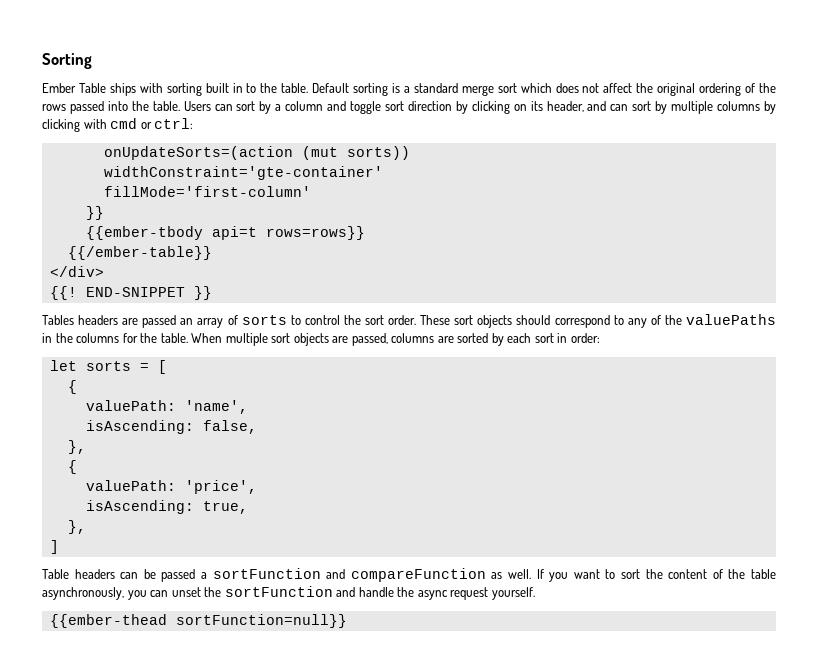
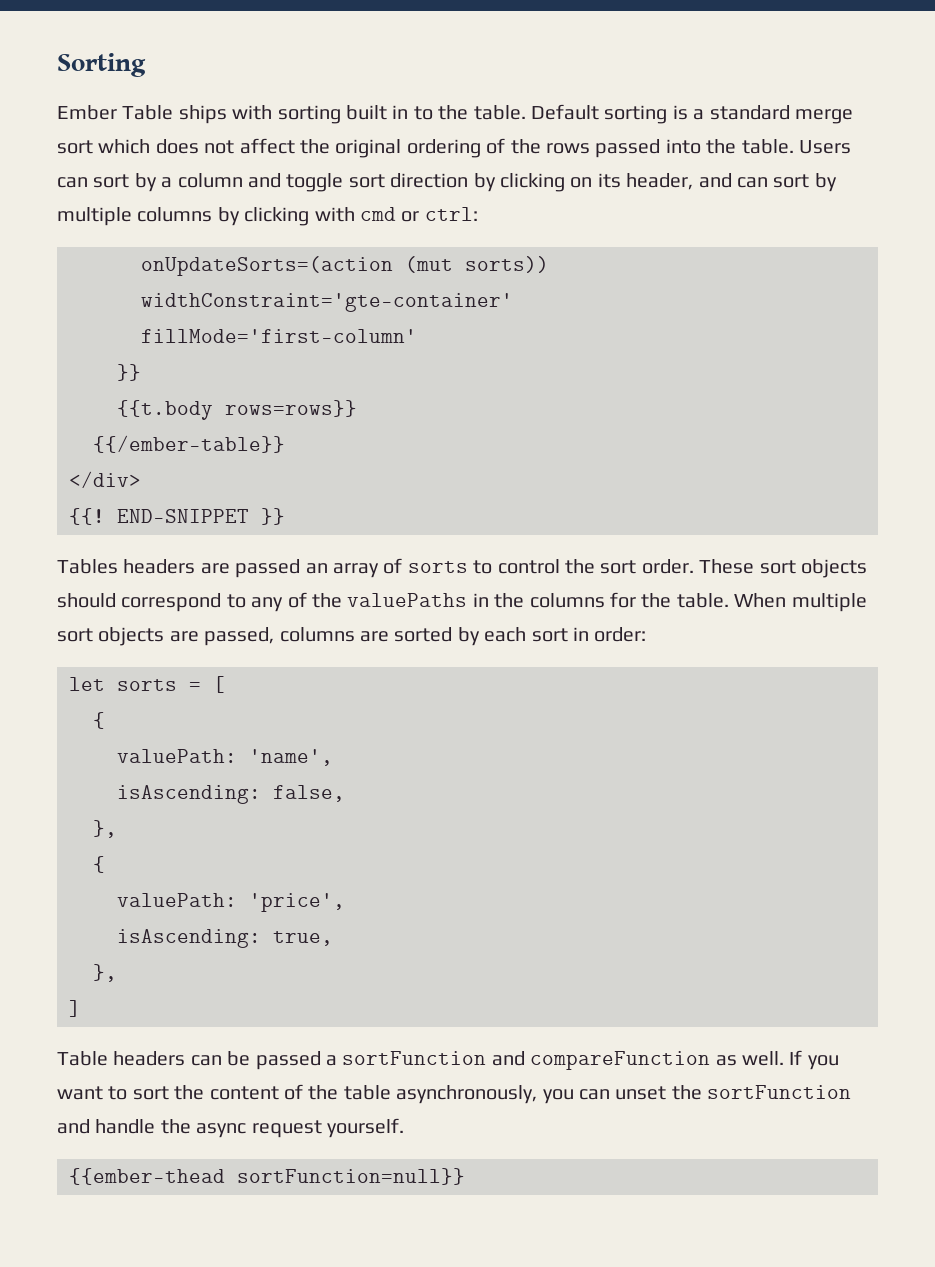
[85,226,257,240] {{ember-tbody api=t -> [117,400,213,420] {{t.body

